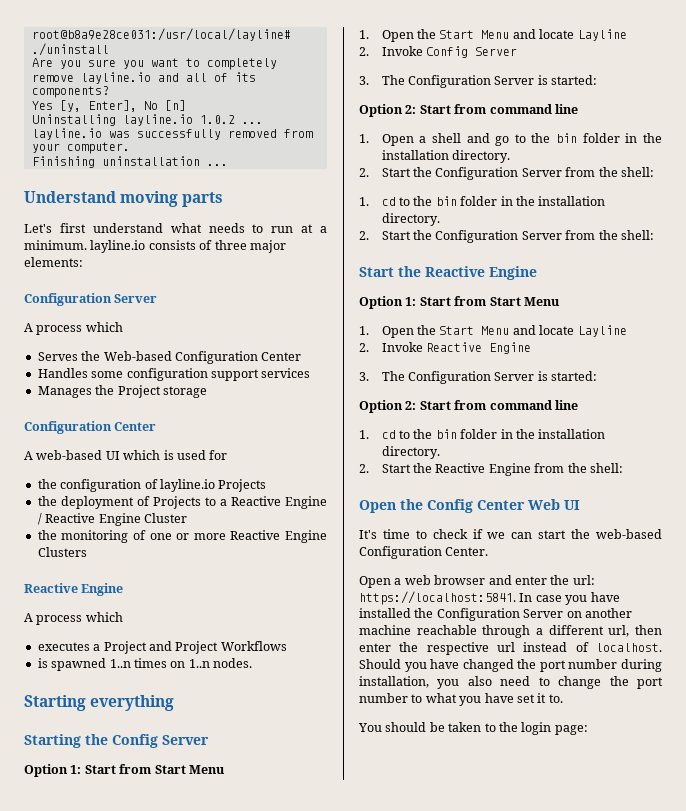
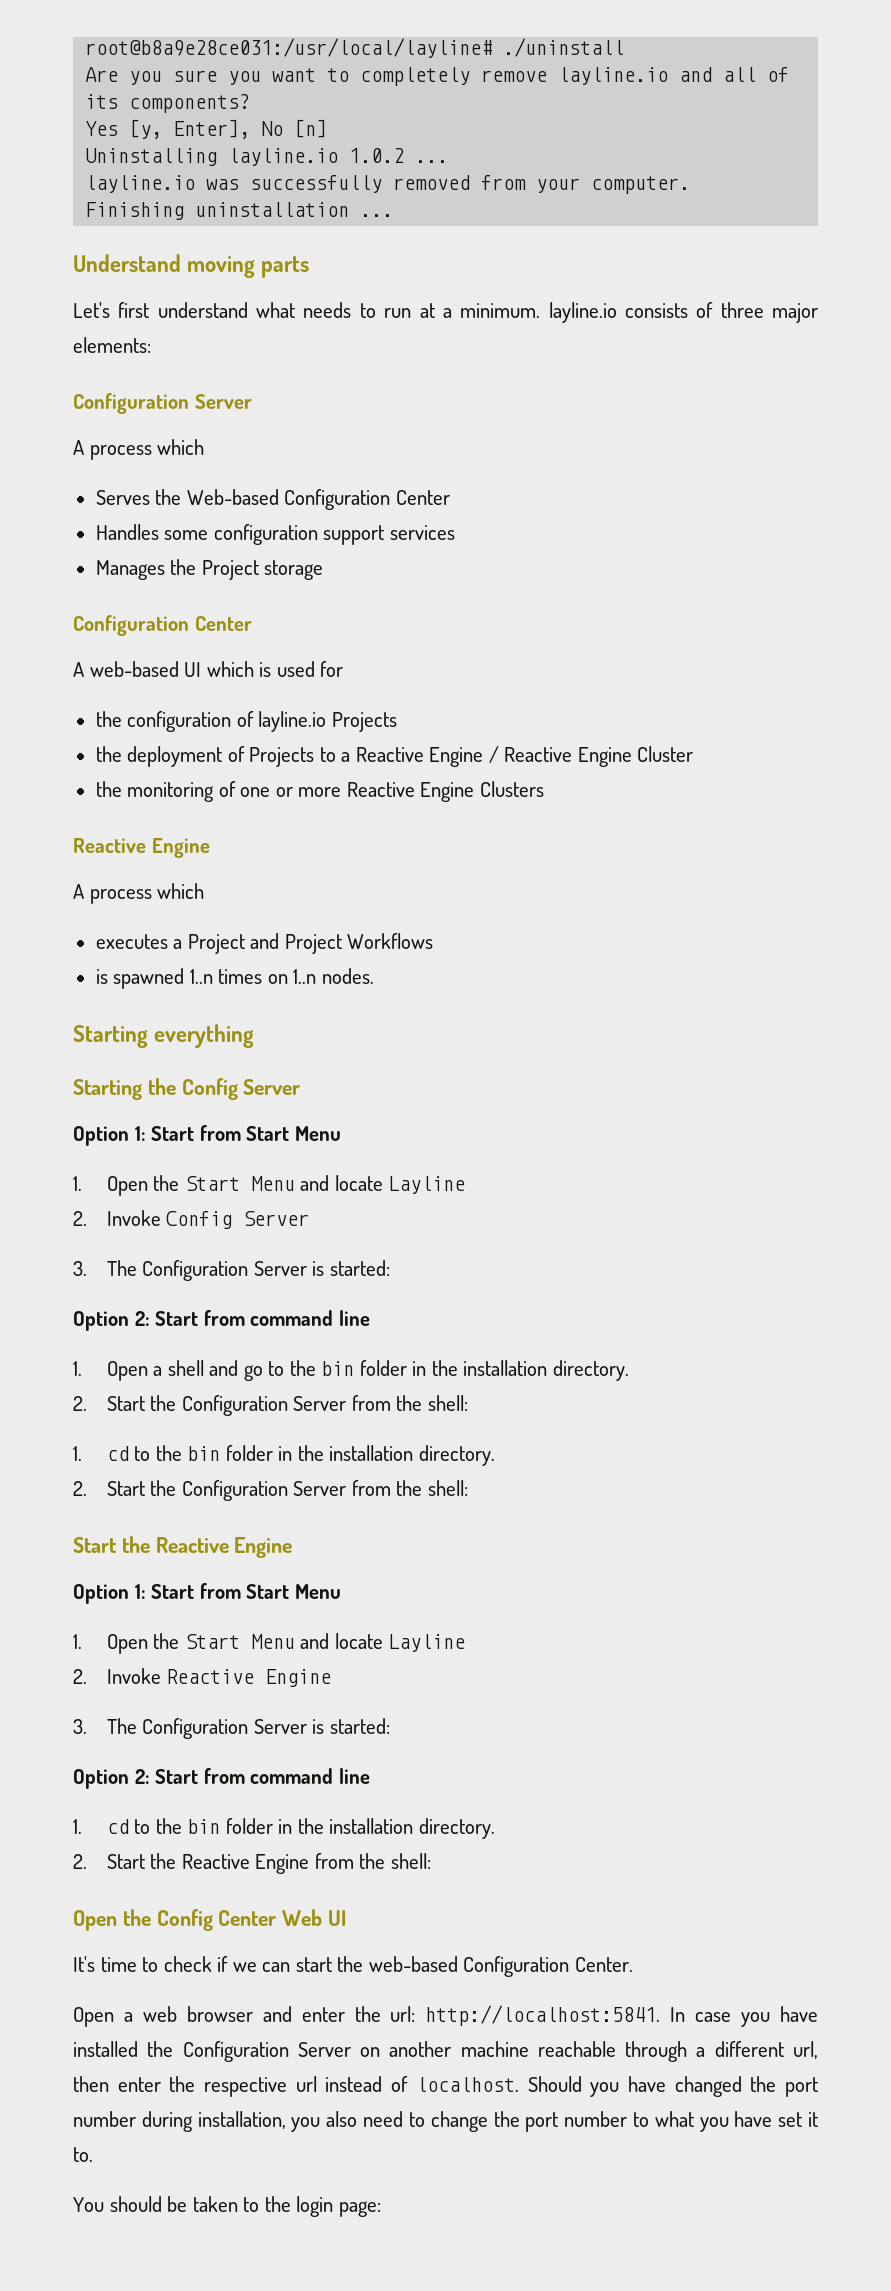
[359,591,516,605] https://localhost:5841. -> [425,2005,661,2026] http://localhost:5841.

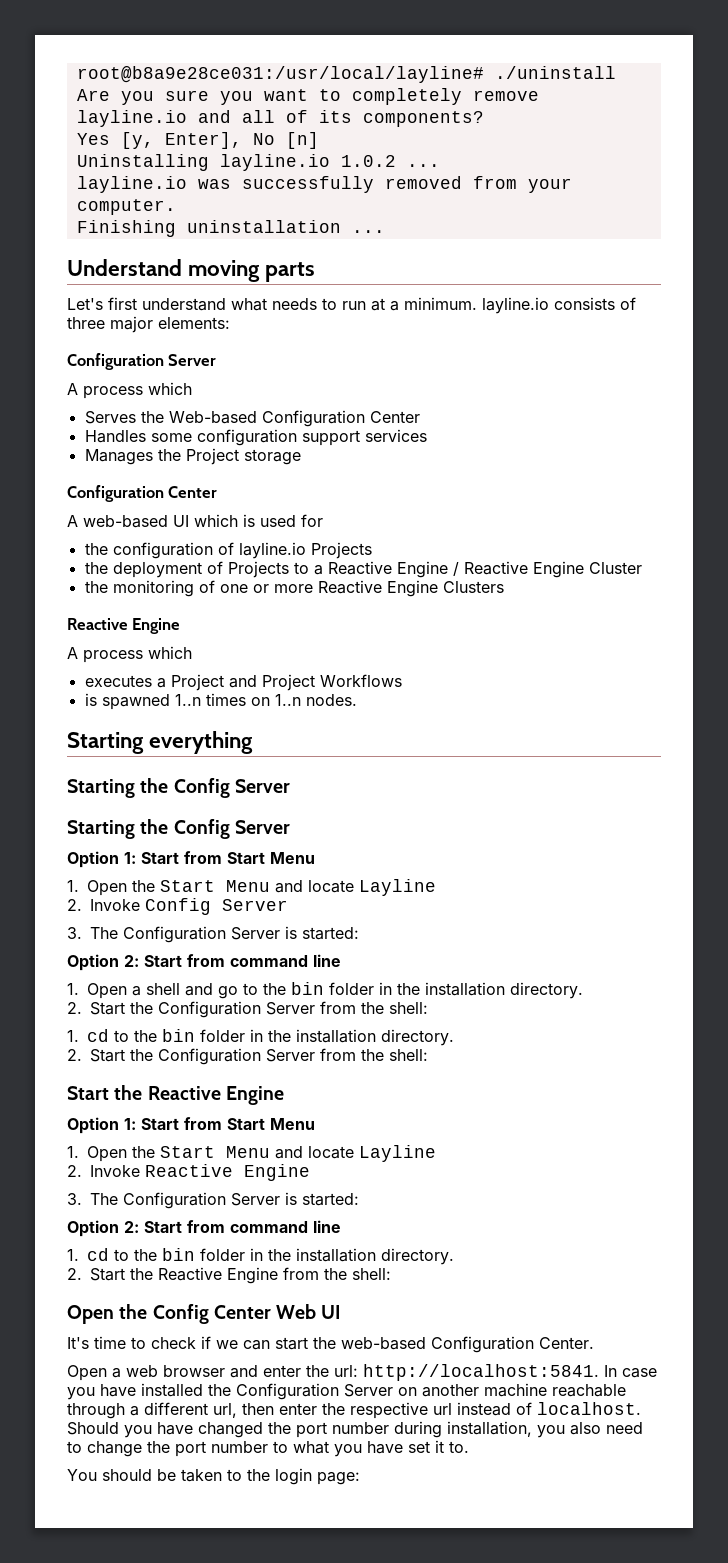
(301, 1087) none -> [67,819,290,839] // Starting the Config Server

